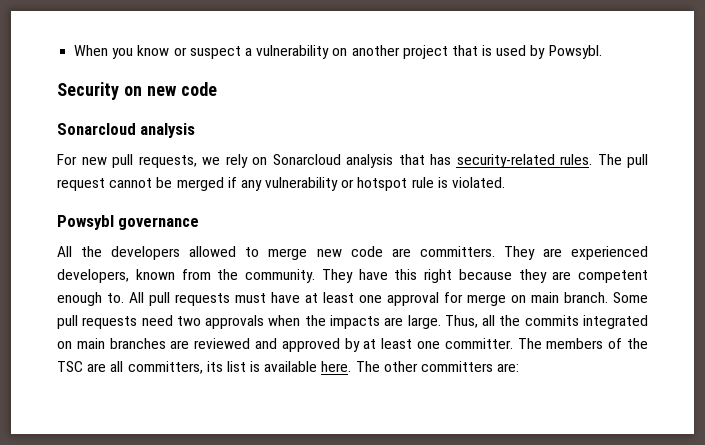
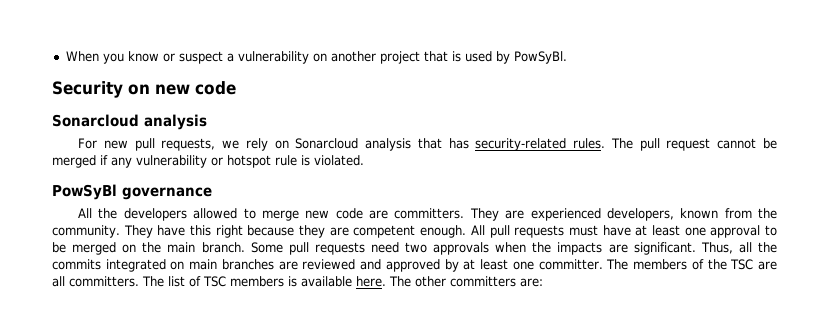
[548,45,602,59] Powsybl. -> [513,51,567,64] PowSyBl.
[57,215,114,230] Powsybl -> [52,184,117,200] PowSyBl
[57,292,124,306] enough to. -> [420,225,467,238] enough.
[444,292,526,306] for merge on -> [765,225,778,236] [52,242,162,255] to be merged on the
[407,315,441,329] large. -> [633,242,696,255] significant.
[127,361,246,374] committers, its list -> [69,276,284,287] committers. The list of TSC members

